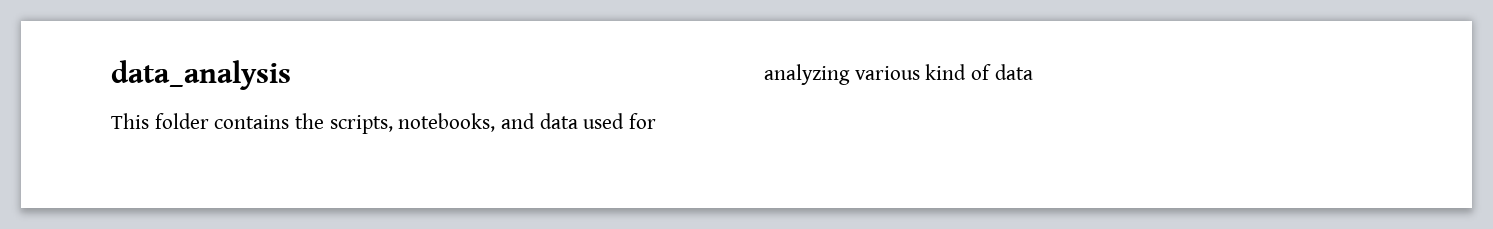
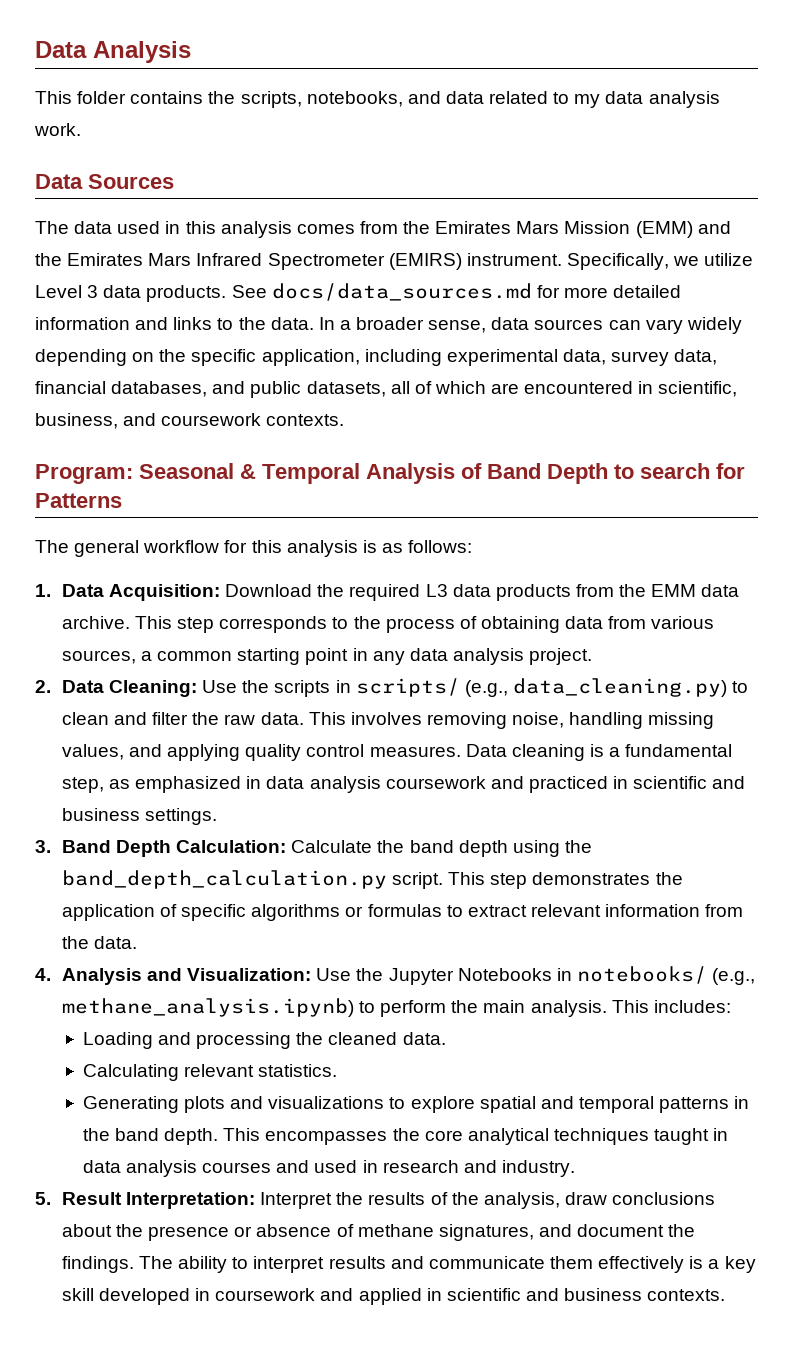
[111,60,291,90] data_analysis -> [35,41,191,63] Data Analysis
[583,113,657,129] [764,64,1033,85] used for analyzing various kind of data -> [489,91,720,108] [34,123,81,136] [35,174,174,189] [35,221,731,238] [35,253,754,270] [35,283,682,302] [35,317,742,334] [35,349,718,366] [35,381,738,398] [35,413,345,429] [35,463,745,484] [35,493,122,508] [35,540,473,557] [35,584,740,601] [61,616,715,633] [61,648,593,665] [35,678,749,697] [61,712,715,729] [61,744,733,761] [61,776,746,793] [61,808,218,825] [35,840,593,857] [61,870,683,889] [61,904,744,921] [61,936,138,949] [35,966,756,985] [61,998,731,1017] [82,1032,446,1049] [82,1064,338,1081] [82,1096,750,1113] [82,1128,729,1145] [82,1160,575,1177] [35,1192,716,1209] [61,1224,696,1241] [61,1256,756,1273] [61,1288,726,1305] related to my data analysis work. // Data Sources // The data used in this analysis comes from the Emirates Mars Mission (EMM) and the Emirates Mars Infrared Spectrometer (EMIRS) instrument. Specifically, we utilize Level 3 data products. See docs/data_sources.md for more detailed information and links to the data. In a broader sense, data sources can vary widely depending on the specific application, including experimental data, survey data, financial databases, and public datasets, all of which are encountered in scientific, business, and coursework contexts. // Program: Seasonal & Temporal Analysis of Band Depth to search for Patterns // The general workflow for this analysis is as follows: // 1. Data Acquisition: Download the required L3 data products from the EMM data archive. This step corresponds to the process of obtaining data from various sources, a common starting point in any data analysis project. // 2. Data Cleaning: Use the scripts in scripts/ (e.g., data_cleaning.py) to clean and filter the raw data. This involves removing noise, handling missing values, and applying quality control measures. Data cleaning is a fundamental step, as emphasized in data analysis coursework and practiced in scientific and business settings. // 3. Band Depth Calculation: Calculate the band depth using the band_depth_calculation.py script. This step demonstrates the application of specific algorithms or formulas to extract relevant information from the data. // 4. Analysis and Visualization: Use the Jupyter Notebooks in notebooks/ (e.g., methane_analysis.ipynb) to perform the main analysis. This includes: // Loading and processing the cleaned data. // Calculating relevant statistics. // Generating plots and visualizations to explore spatial and temporal patterns in the band depth. This encompasses the core analytical techniques taught in data analysis courses and used in research and industry. // 5. Result Interpretation: Interpret the results of the analysis, draw conclusions about the presence or absence of methane signatures, and document the findings. The ability to interpret results and communicate them effectively is a key skill developed in coursework and applied in scientific and business contexts.

